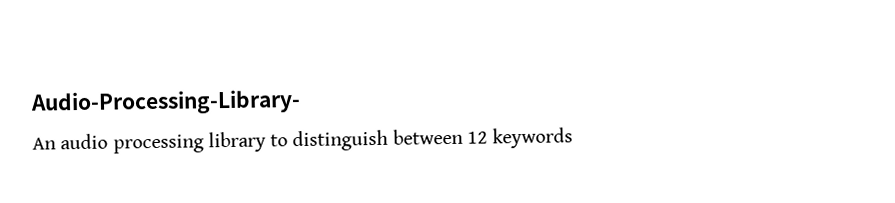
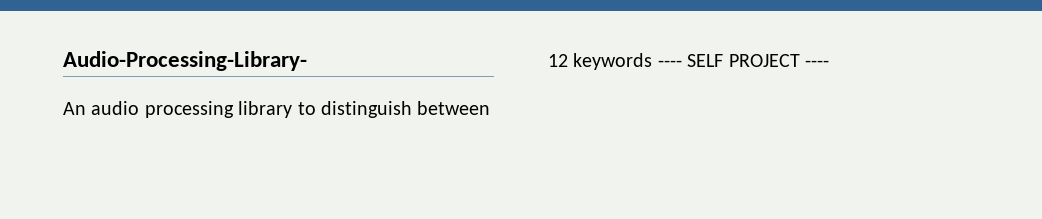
(574, 138) none -> [657,54,829,67] ---- SELF PROJECT ----

